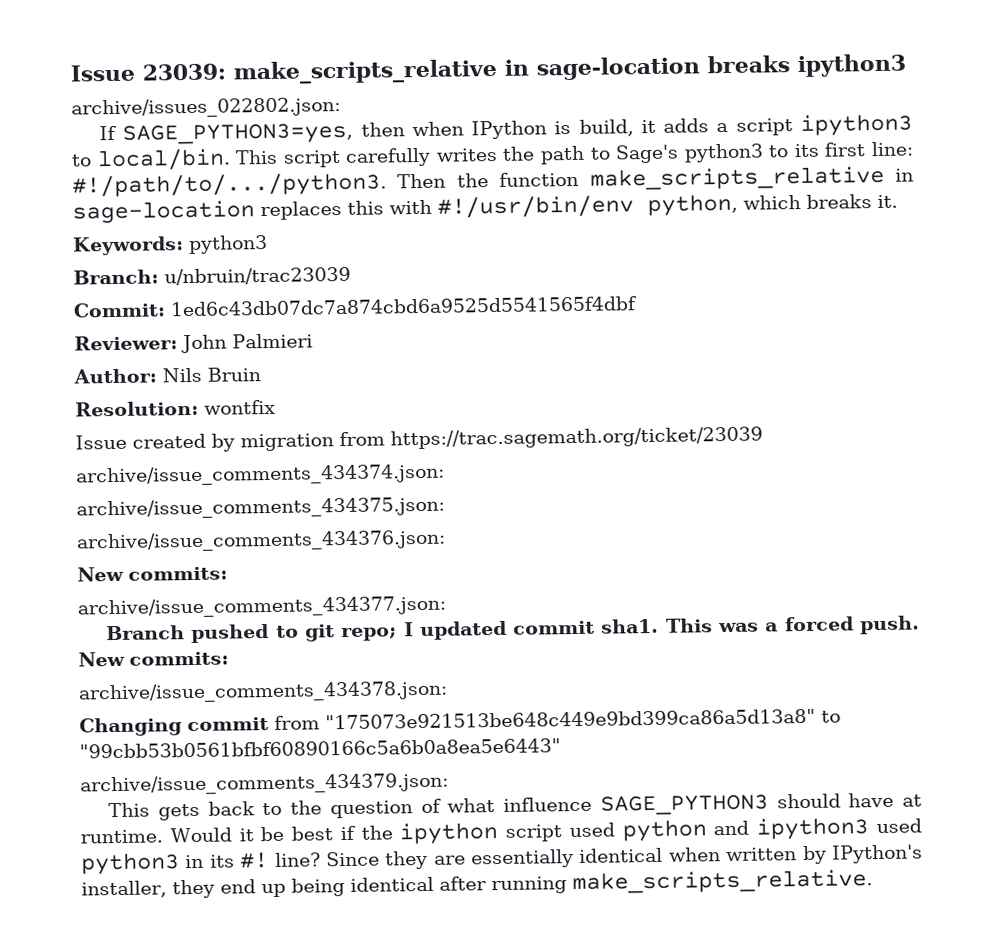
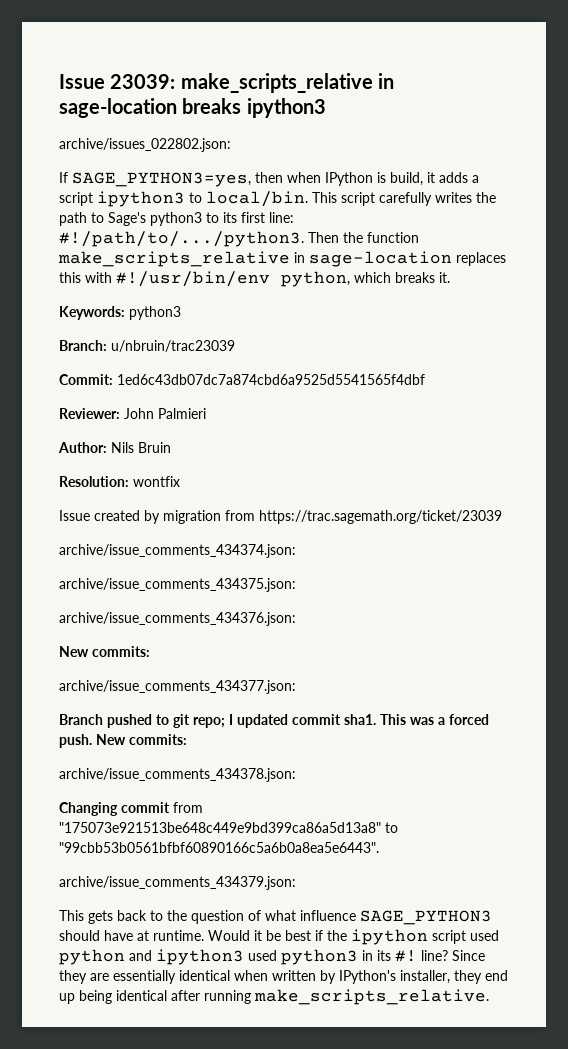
[79,738,561,759] "99cbb53b0561bfbf60890166c5a6b0a8ea5e6443" -> [59,842,379,853] "99cbb53b0561bfbf60890166c5a6b0a8ea5e6443".

